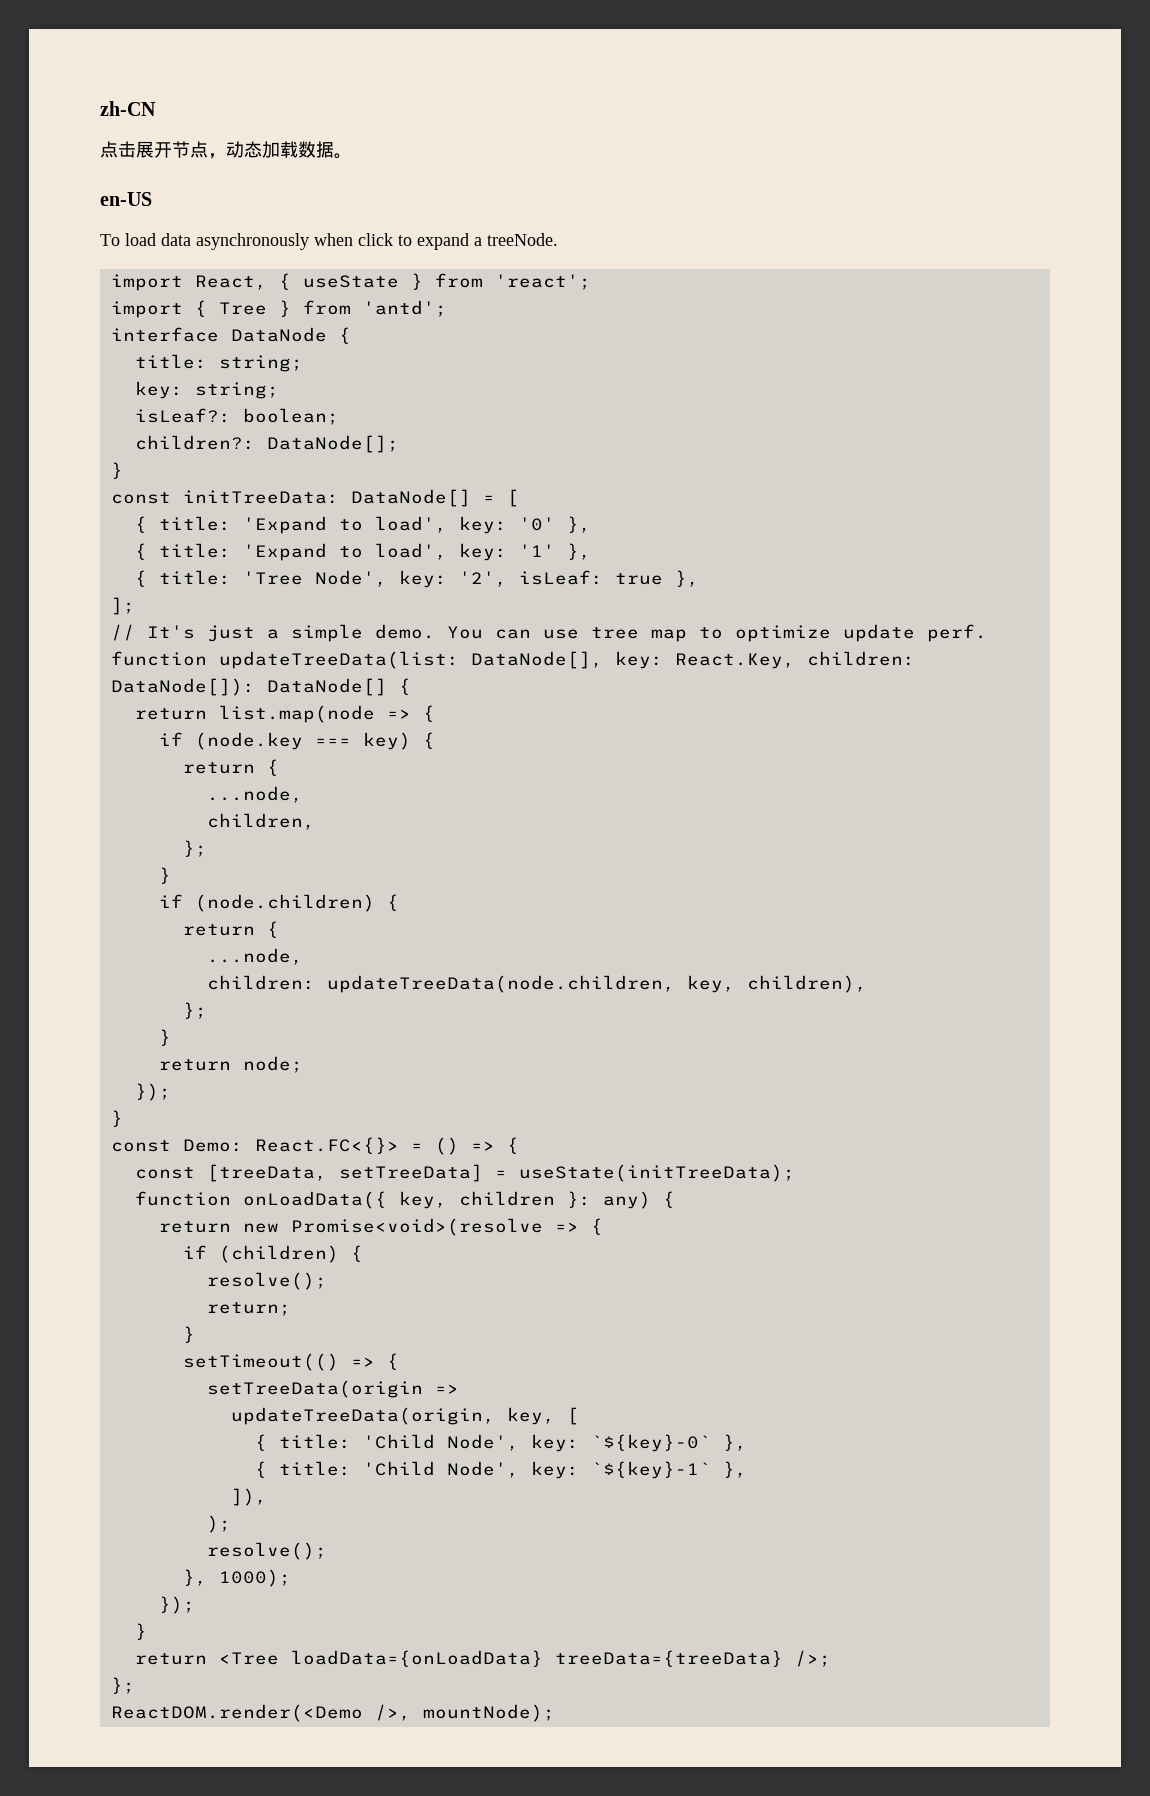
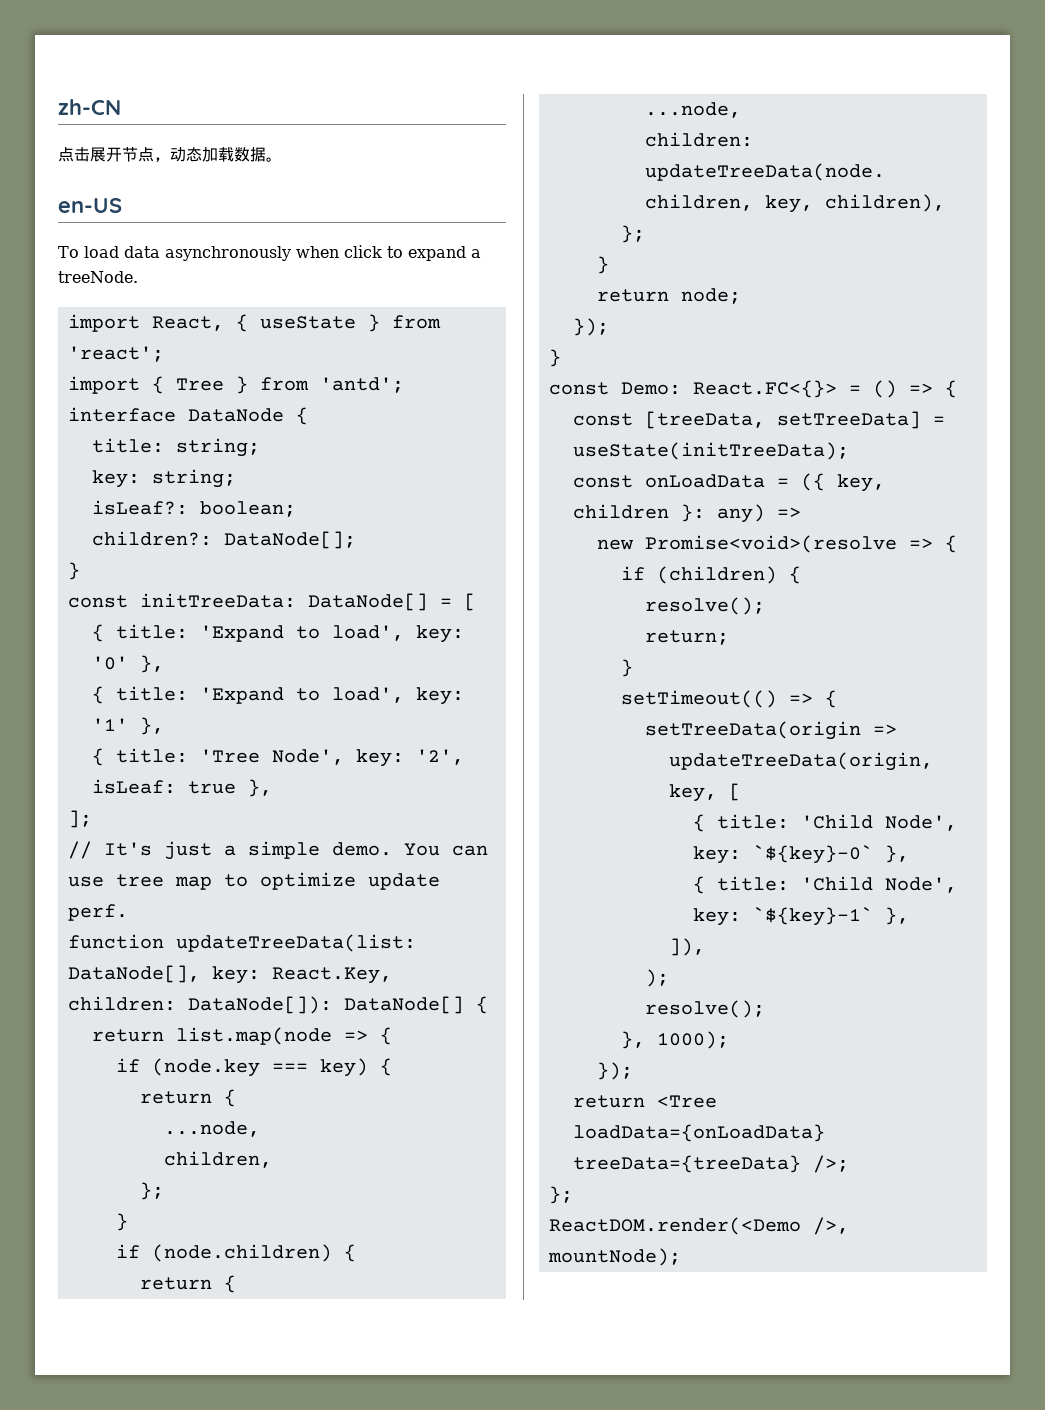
[134,1191,387,1209] function onLoadData({ -> [572,473,825,491] const onLoadData = ({
[662,1191,675,1208] [158,1221,231,1233] { // return -> [776,507,801,518] => //
[134,1623,147,1640] // } -> (633, 1071) none

